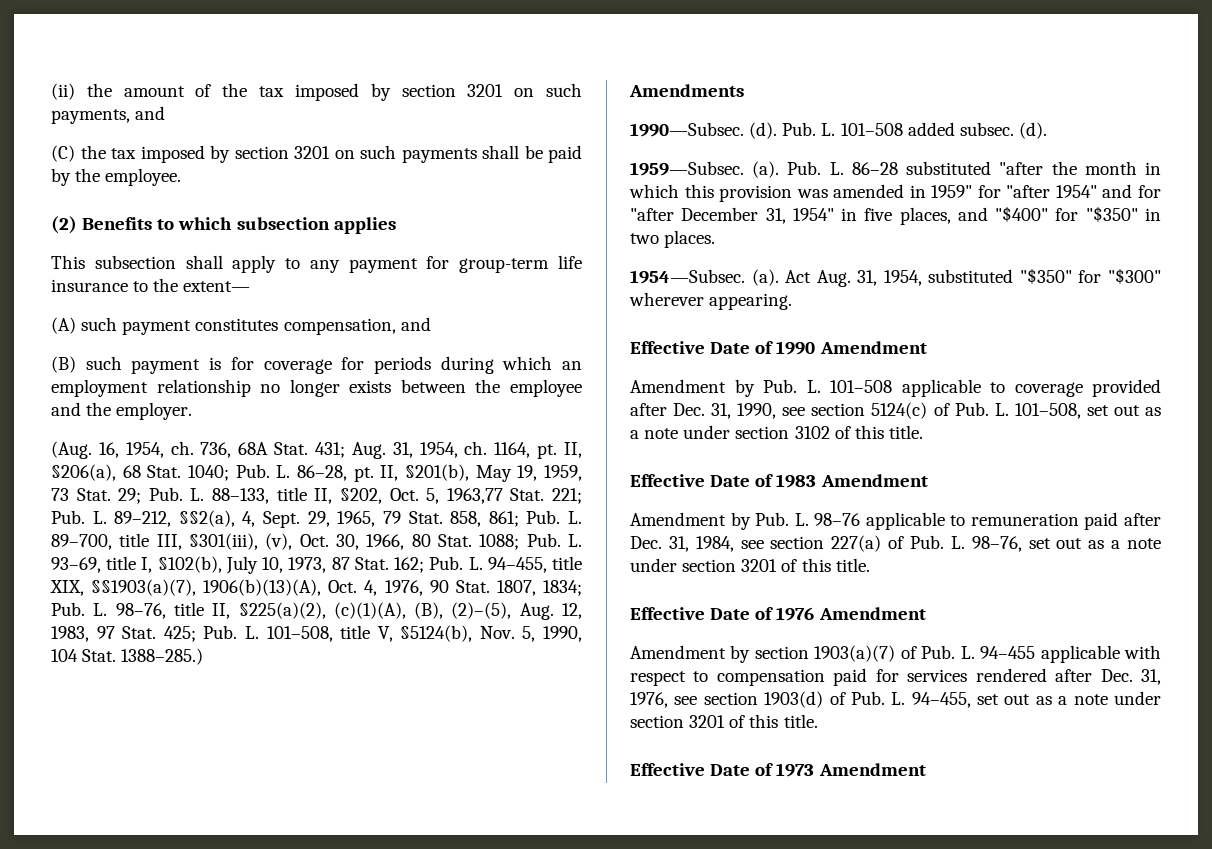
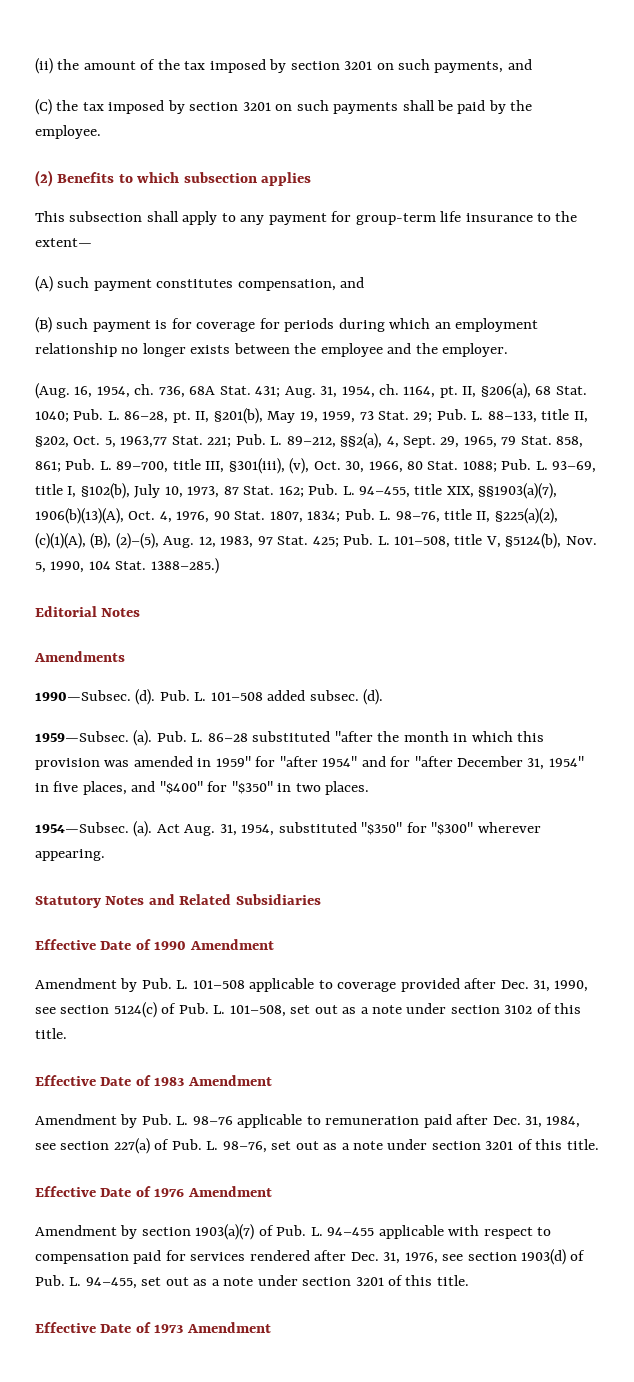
(204, 656) none -> [35,606,141,617] // Editorial Notes
(793, 301) none -> [35,894,321,908] // Statutory Notes and Related Subsidiaries

